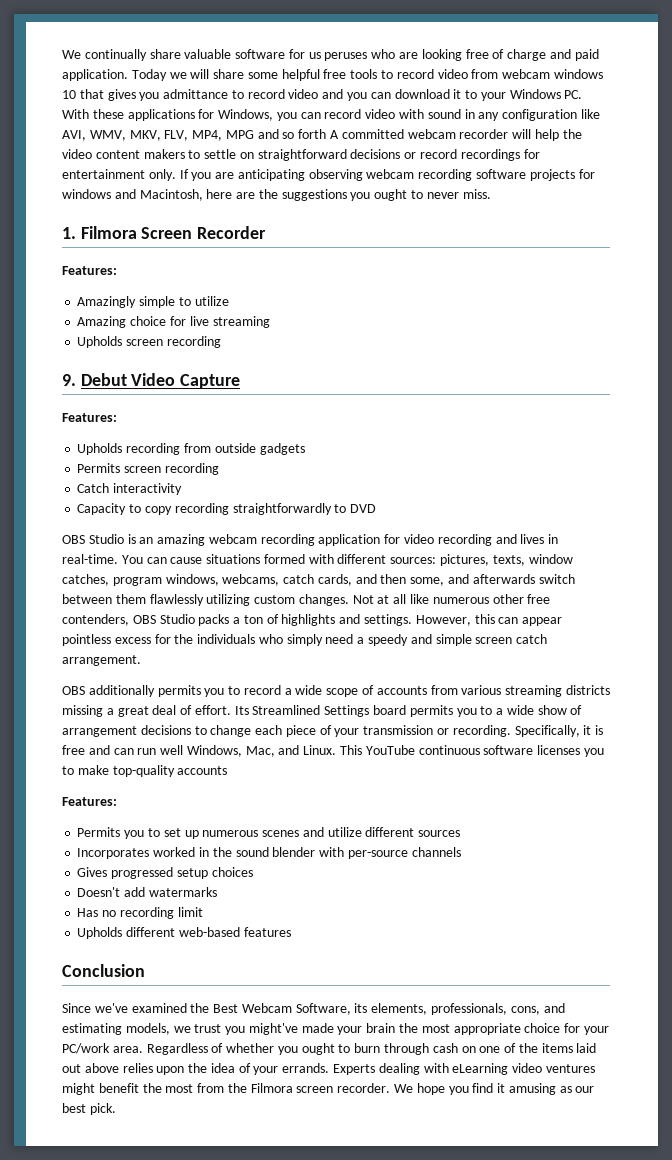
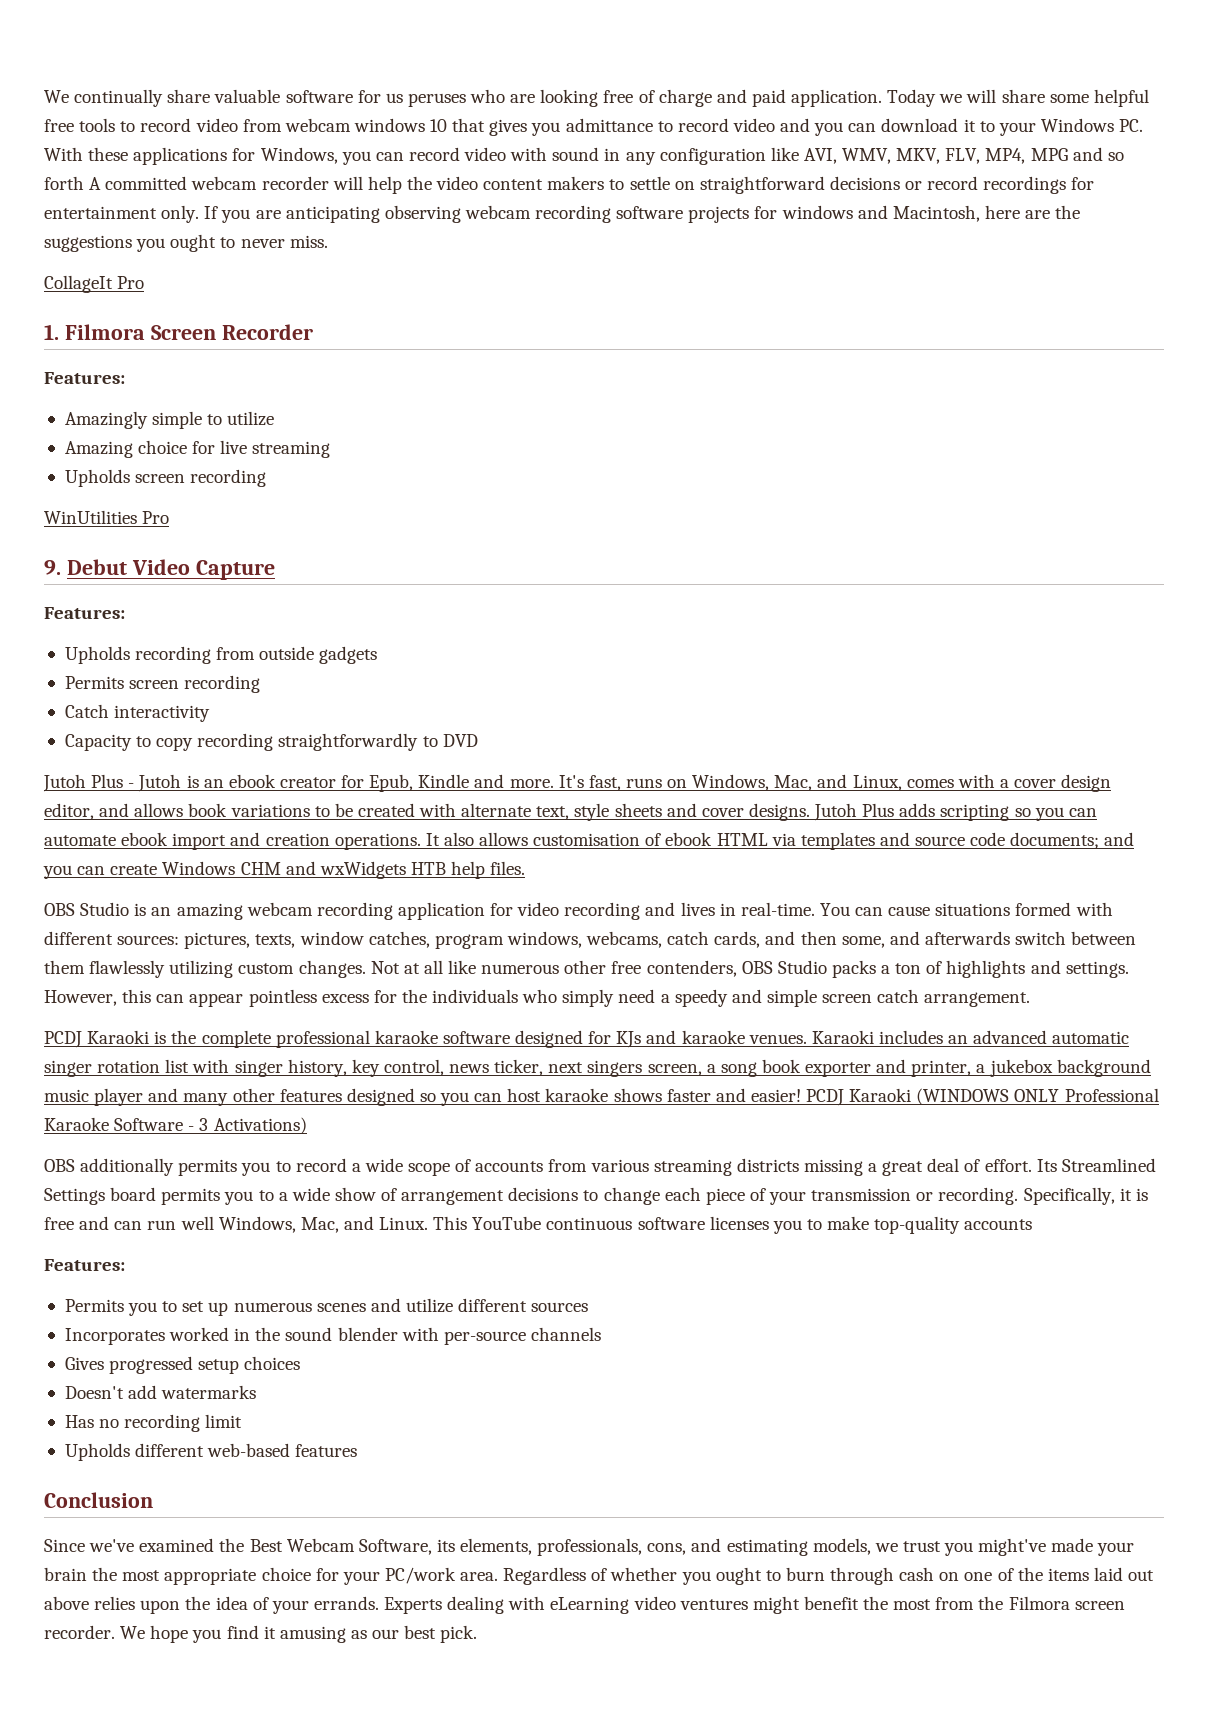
(491, 194) none -> [44,275,145,293] // CollageIt Pro
(221, 342) none -> [44,510,170,524] // WinUtilities Pro
(377, 508) none -> [43,774,1112,792] [44,803,1097,821] [44,832,1135,850] [43,861,526,879] // Jutoh Plus - Jutoh is an ebook creator for Epub, Kindle and more. It's fast, runs on Windows, Mac, and Linux, comes with a cover design editor, and allows book variations to be created with alternate text, style sheets and cover designs. Jutoh Plus adds scripting so you can automate ebook import and creation operations. It also allows customisation of ebook HTML via templates and source code documents; and you can create Windows CHM and wxWidgets HTB help files.
(141, 660) none -> [44,1030,1130,1048] [44,1059,1151,1077] [44,1088,1159,1106] [44,1117,307,1134] // PCDJ Karaoki is the complete professional karaoke software designed for KJs and karaoke venues. Karaoki includes an advanced automatic singer rotation list with singer history, key control, news ticker, next singers screen, a song book exporter and printer, a jukebox background music player and many other features designed so you can host karaoke shows faster and easier! PCDJ Karaoki (WINDOWS ONLY Professional Karaoke Software - 3 Activations)

